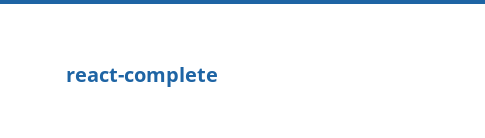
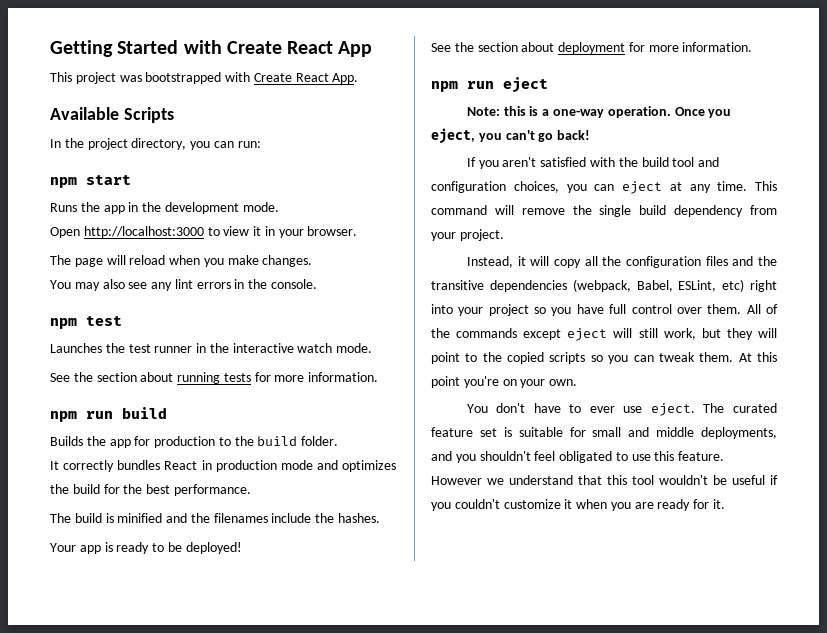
[66,67,218,87] react-complete -> [50,40,373,57] [50,72,359,84] [50,107,174,123] [50,138,261,150] [50,175,131,188] [50,202,279,214] [50,226,358,238] [50,255,313,267] [50,279,318,291] [50,316,122,329] [50,343,373,353] [50,372,379,384] [50,407,167,422] [50,436,339,448] [50,460,396,472] [50,484,251,496] [50,513,381,523] [50,542,242,554] [431,42,753,54] [431,77,548,93] [466,106,732,118] [431,128,591,144] [466,157,720,169] [431,181,777,194] [431,205,777,217] [431,229,504,241] [466,256,777,268] [431,279,777,292] [431,304,778,316] [431,328,777,341] [431,352,777,364] [431,376,578,388] [466,403,777,416] [431,427,777,439] [431,451,725,463] [431,475,778,485] [431,499,726,511] Getting Started with Create React App // This project was bootstrapped with Create React App. // Available Scripts // In the project directory, you can run: // npm start // Runs the app in the development mode. // Open http://localhost:3000 to view it in your browser. // The page will reload when you make changes. // You may also see any lint errors in the console. // npm test // Launches the test runner in the interactive watch mode. // See the section about running tests for more information. // npm run build // Builds the app for production to the build folder. // It correctly bundles React in production mode and optimizes the build for the best performance. // The build is minified and the filenames include the hashes. // Your app is ready to be deployed! // See the section about deployment for more information. // npm run eject // Note: this is a one-way operation. Once you eject, you can't go back! // If you aren't satisfied with the build tool and configuration choices, you can eject at any time. This command will remove the single build dependency from your project. // Instead, it will copy all the configuration files and the transitive dependencies (webpack, Babel, ESLint, etc) right into your project so you have full control over them. All of the commands except eject will still work, but they will point to the copied scripts so you can tweak them. At this point you're on your own. // You don't have to ever use eject. The curated feature set is suitable for small and middle deployments, and you shouldn't feel obligated to use this feature. However we understand that this tool wouldn't be useful if you couldn't customize it when you are ready for it.

